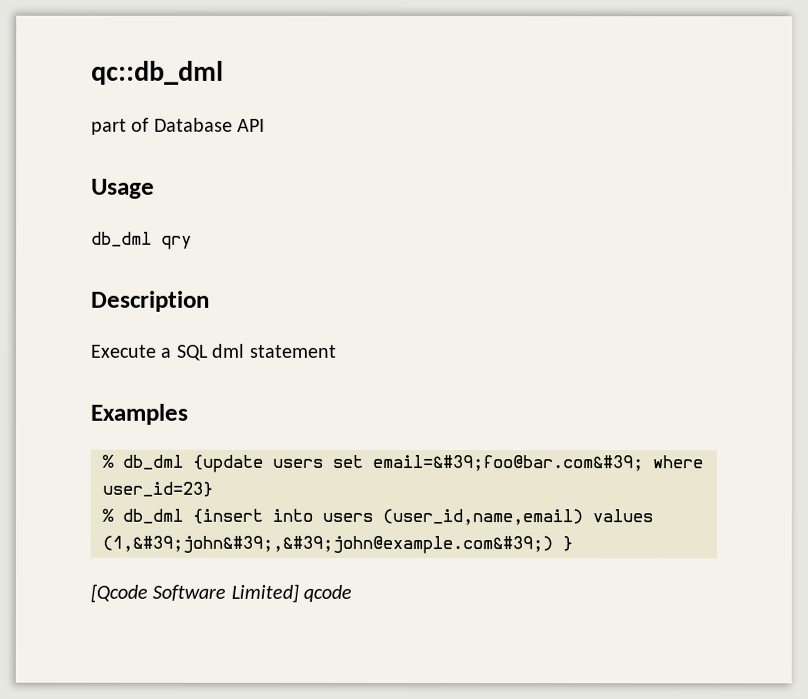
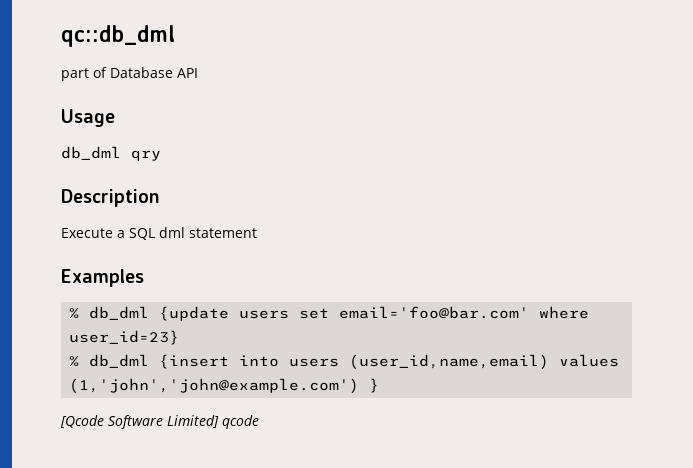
[372,454,643,472] email=&#39;foo@bar.com&#39; -> [339,306,530,319] email='foo@bar.com'
[102,535,553,555] (1,&#39;john&#39;,&#39;john@example.com&#39;) -> [69,378,360,394] (1,'john','john@example.com')

